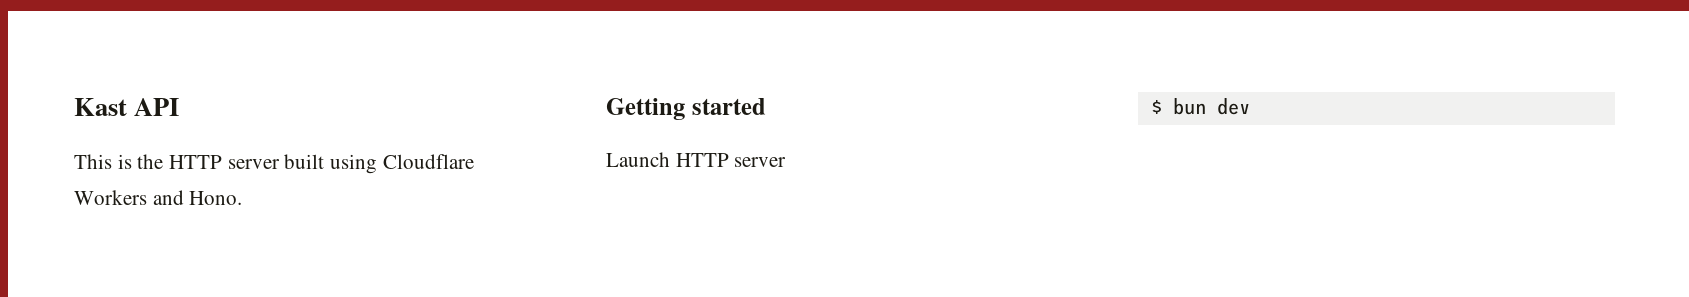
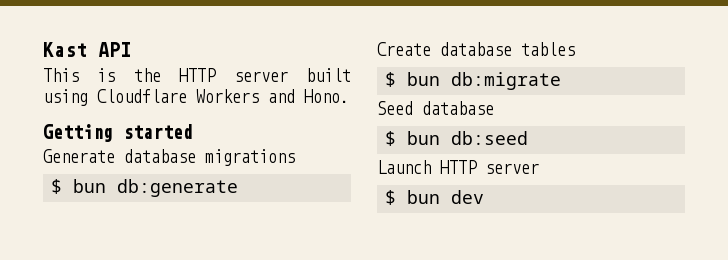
(766, 106) none -> [43,149,295,166] [51,179,239,197] [377,42,575,56] [385,72,562,90] [377,101,494,115] [385,131,529,146] // Generate database migrations // $ bun db:generate // Create database tables // $ bun db:migrate // Seed database // $ bun db:seed

